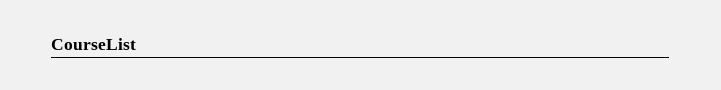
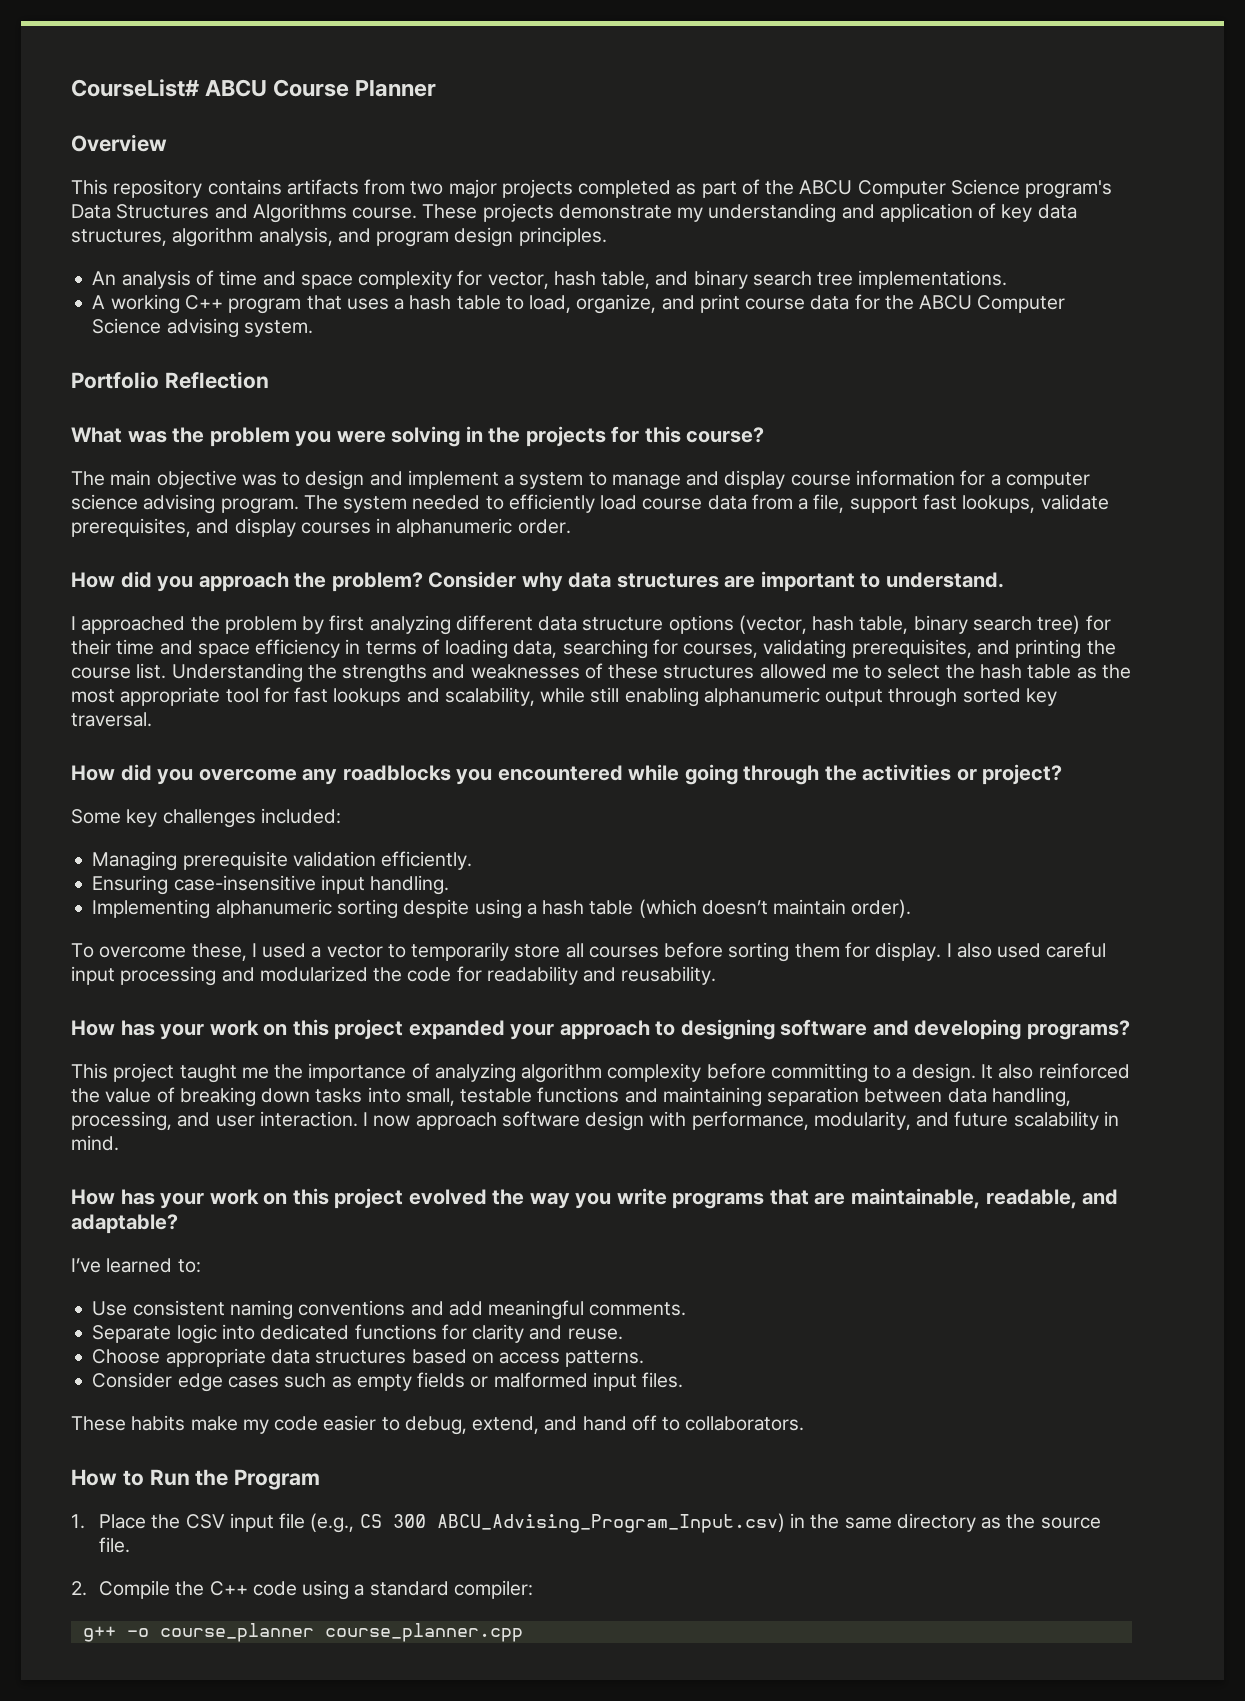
[51,38,136,50] CourseList -> [71,79,437,97] [71,134,167,152] [71,179,1113,199] [71,203,1077,223] [71,227,607,247] [92,270,1008,289] [92,294,1066,314] [92,318,313,338] [71,371,269,389] [71,426,765,447] [71,470,1090,490] [71,494,1109,514] [71,518,571,537] [71,571,1004,592] [71,615,1111,635] [71,639,1116,659] [71,663,1131,683] [71,687,1057,707] [71,712,152,727] [71,764,1063,785] [71,808,341,828] [92,851,473,871] [92,875,450,895] [92,899,912,919] [71,942,1107,962] [71,966,717,986] [71,1019,1131,1040] [71,1063,1130,1083] [71,1087,1071,1107] [71,1111,1119,1131] [71,1135,119,1151] [71,1188,1119,1209] [71,1214,178,1234] [71,1258,201,1273] [92,1300,687,1320] [92,1324,623,1344] [92,1348,645,1367] [92,1372,684,1392] [71,1415,805,1435] [71,1469,321,1490] [71,1513,1101,1533] [99,1537,131,1553] [71,1580,533,1600] [82,1623,523,1642] CourseList# ABCU Course Planner // Overview // This repository contains artifacts from two major projects completed as part of the ABCU Computer Science program's Data Structures and Algorithms course. These projects demonstrate my understanding and application of key data structures, algorithm analysis, and program design principles. // An analysis of time and space complexity for vector, hash table, and binary search tree implementations. // A working C++ program that uses a hash table to load, organize, and print course data for the ABCU Computer Science advising system. // Portfolio Reflection // What was the problem you were solving in the projects for this course? // The main objective was to design and implement a system to manage and display course information for a computer science advising program. The system needed to efficiently load course data from a file, support fast lookups, validate prerequisites, and display courses in alphanumeric order. // How did you approach the problem? Consider why data structures are important to understand. // I approached the problem by first analyzing different data structure options (vector, hash table, binary search tree) for their time and space efficiency in terms of loading data, searching for courses, validating prerequisites, and printing the course list. Understanding the strengths and weaknesses of these structures allowed me to select the hash table as the most appropriate tool for fast lookups and scalability, while still enabling alphanumeric output through sorted key traversal. // How did you overcome any roadblocks you encountered while going through the activities or project? // Some key challenges included: // Managing prerequisite validation efficiently. // Ensuring case-insensitive input handling. // Implementing alphanumeric sorting despite using a hash table (which doesn’t maintain order). // To overcome these, I used a vector to temporarily store all courses before sorting them for display. I also used careful input processing and modularized the code for readability and reusability. // How has your work on this project expanded your approach to designing software and developing programs? // This project taught me the importance of analyzing algorithm complexity before committing to a design. It also reinforced the value of breaking down tasks into small, testable functions and maintaining separation between data handling, processing, and user interaction. I now approach software design with performance, modularity, and future scalability in mind. // How has your work on this project evolved the way you write programs that are maintainable, readable, and adaptable? // I’ve learned to: // Use consistent naming conventions and add meaningful comments. // Separate logic into dedicated functions for clarity and reuse. // Choose appropriate data structures based on access patterns. // Consider edge cases such as empty fields or malformed input files. // These habits make my code easier to debug, extend, and hand off to collaborators. // How to Run the Program // 1. Place the CSV input file (e.g., CS 300 ABCU_Advising_Program_Input.csv) in the same directory as the source file. // 2. Compile the C++ code using a standard compiler: // g++ -o course_planner course_planner.cpp

